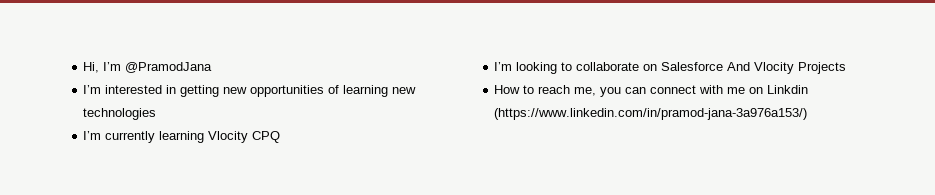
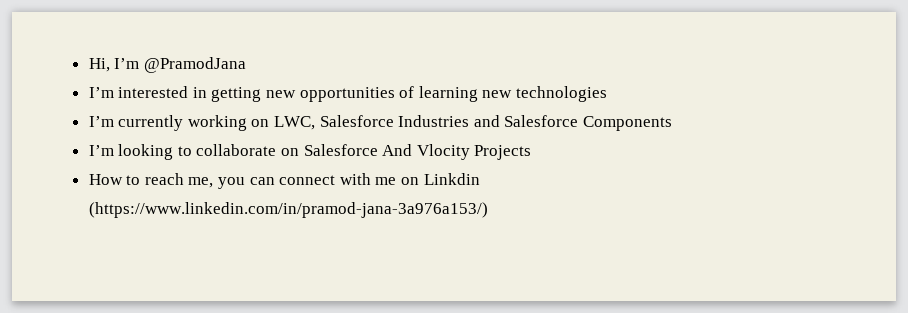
[159,131,281,143] learning Vlocity CPQ -> [187,115,673,131] working on LWC, Salesforce Industries and Salesforce Components

